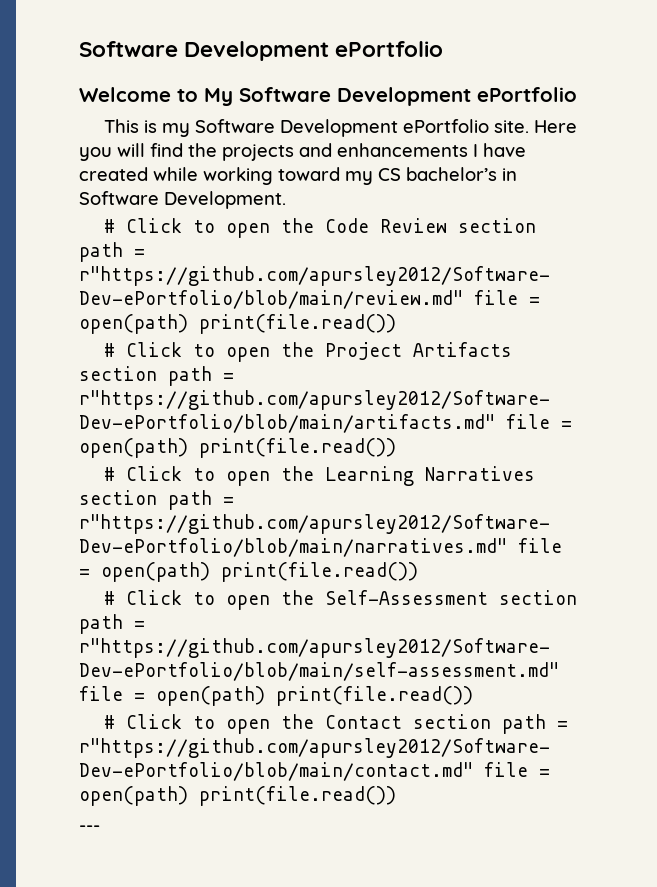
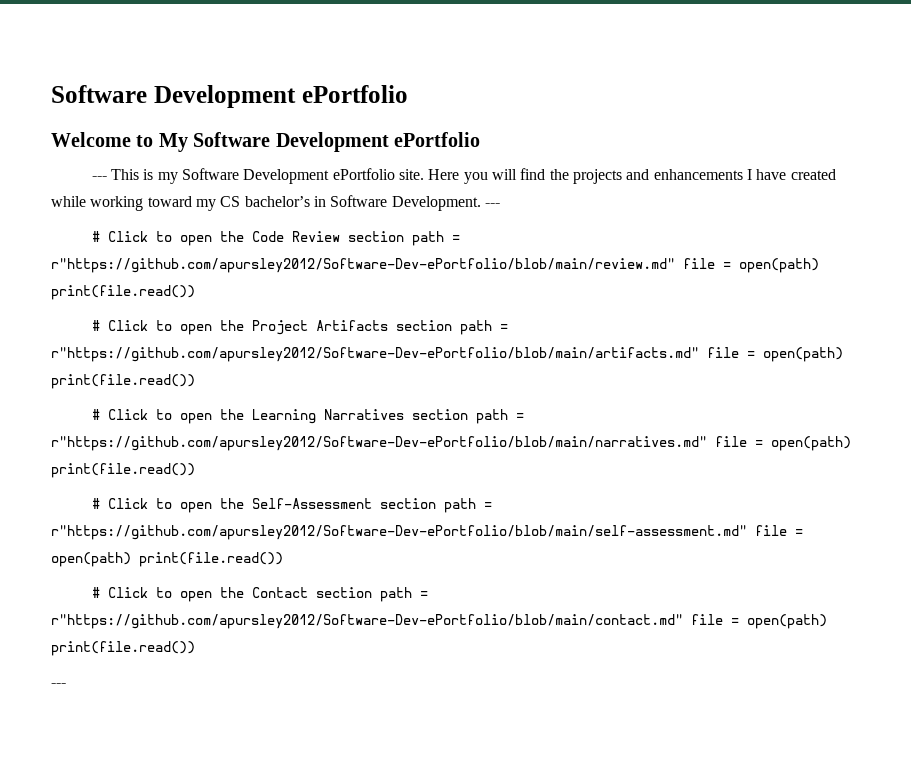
(577, 94) none -> [91,176,107,180] ---
(286, 200) none -> [484,203,500,207] ---

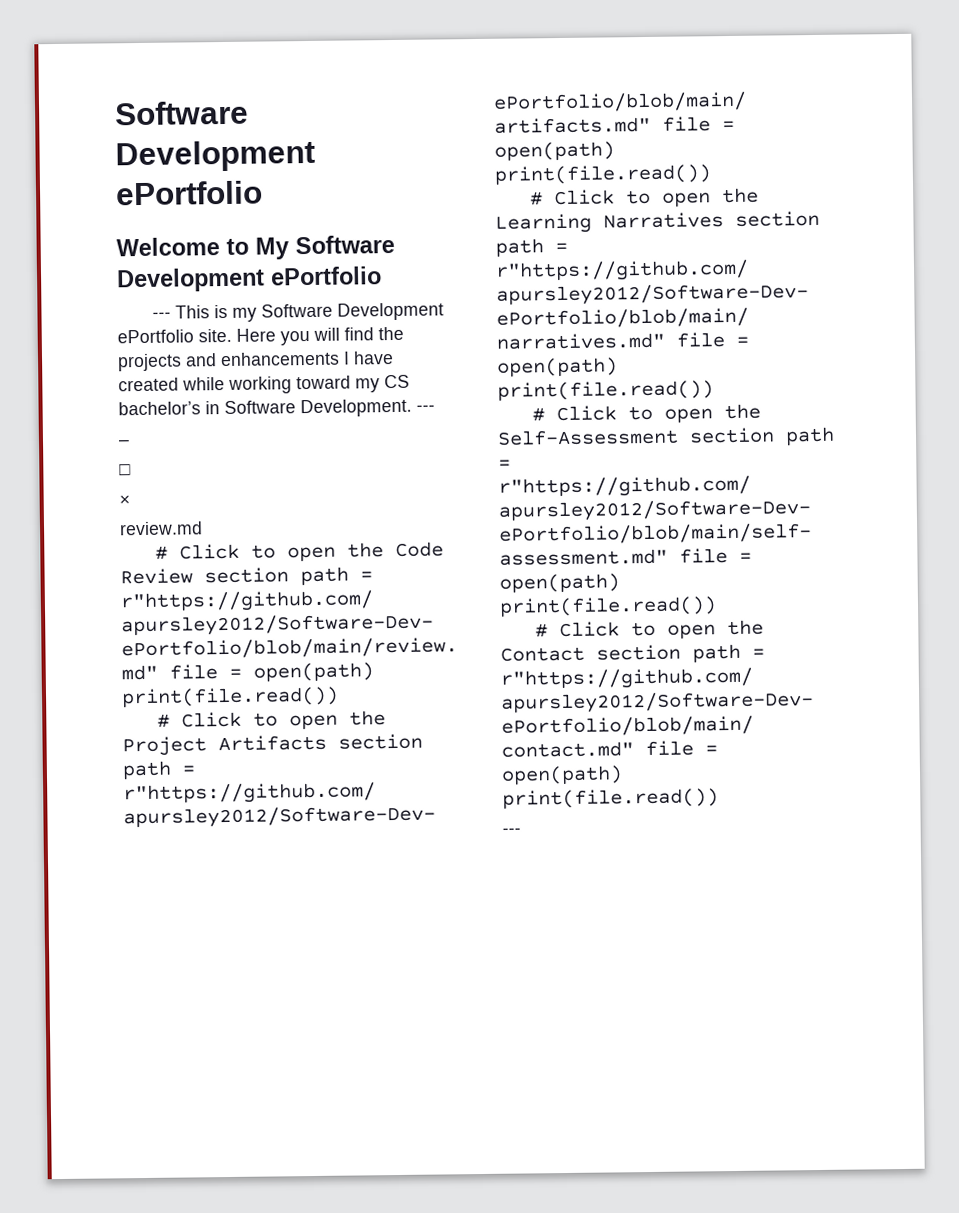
(500, 205) none -> [118,439,130,446] [119,464,131,476] [119,495,130,506] [119,521,203,536] // – // □ // × // review.md

